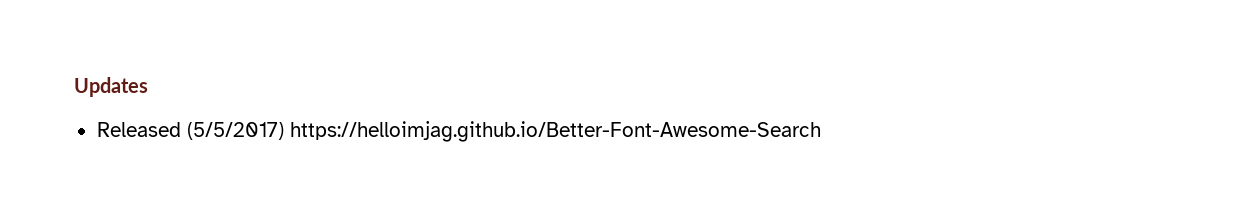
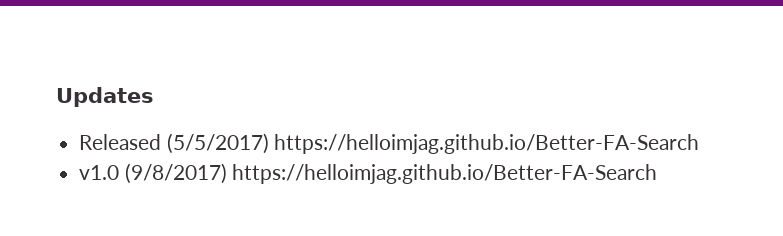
[289,121,821,142] https://helloimjag.github.io/Better-Font-Awesome-Search -> [274,134,700,154] [79,163,658,184] https://helloimjag.github.io/Better-FA-Search // v1.0 (9/8/2017) https://helloimjag.github.io/Better-FA-Search

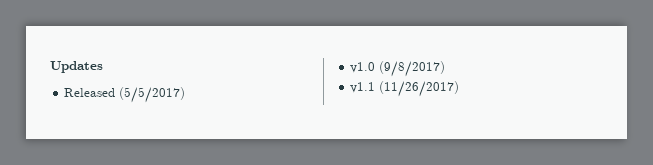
[274,134,700,154] https://helloimjag.github.io/Better-FA-Search -> (186, 95) none
[232,164,658,184] https://helloimjag.github.io/Better-FA-Search -> [350,81,460,97] // v1.1 (11/26/2017)

